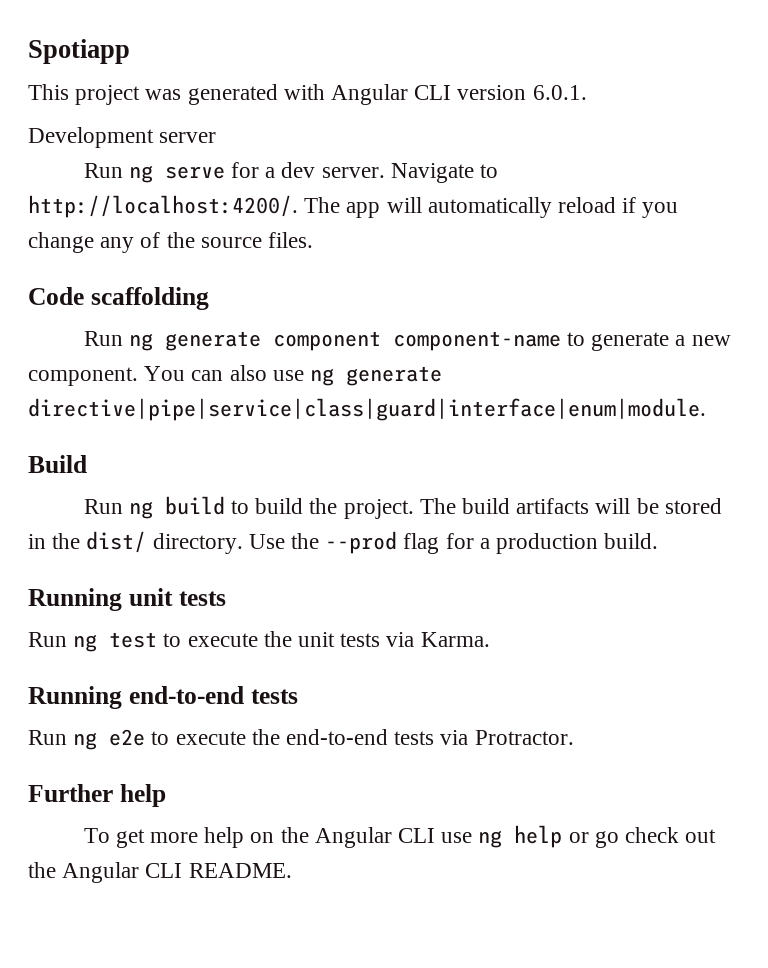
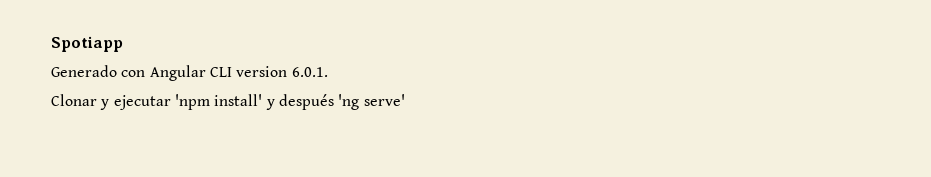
[28,84,325,105] This project was generated with -> [51,65,146,77] Generado con
[28,127,217,148] [83,162,499,183] [28,195,679,218] [28,232,314,253] [28,287,209,310] [83,331,731,351] [28,365,443,386] [28,398,706,421] [28,455,87,473] [83,496,722,519] [28,531,659,554] [28,588,226,611] [28,631,490,652] [28,686,298,709] [28,729,574,750] [28,784,166,807] [83,825,717,848] [28,862,292,883] Development server // Run ng serve for a dev server. Navigate to http://localhost:4200/. The app will automatically reload if you change any of the source files. // Code scaffolding // Run ng generate component component-name to generate a new component. You can also use ng generate directive|pipe|service|class|guard|interface|enum|module. // Build // Run ng build to build the project. The build artifacts will be stored in the dist/ directory. Use the --prod flag for a production build. // Running unit tests // Run ng test to execute the unit tests via Karma. // Running end-to-end tests // Run ng e2e to execute the end-to-end tests via Protractor. // Further help // To get more help on the Angular CLI use ng help or go check out the Angular CLI README. -> [51,94,405,110] Clonar y ejecutar 'npm install' y después 'ng serve'

